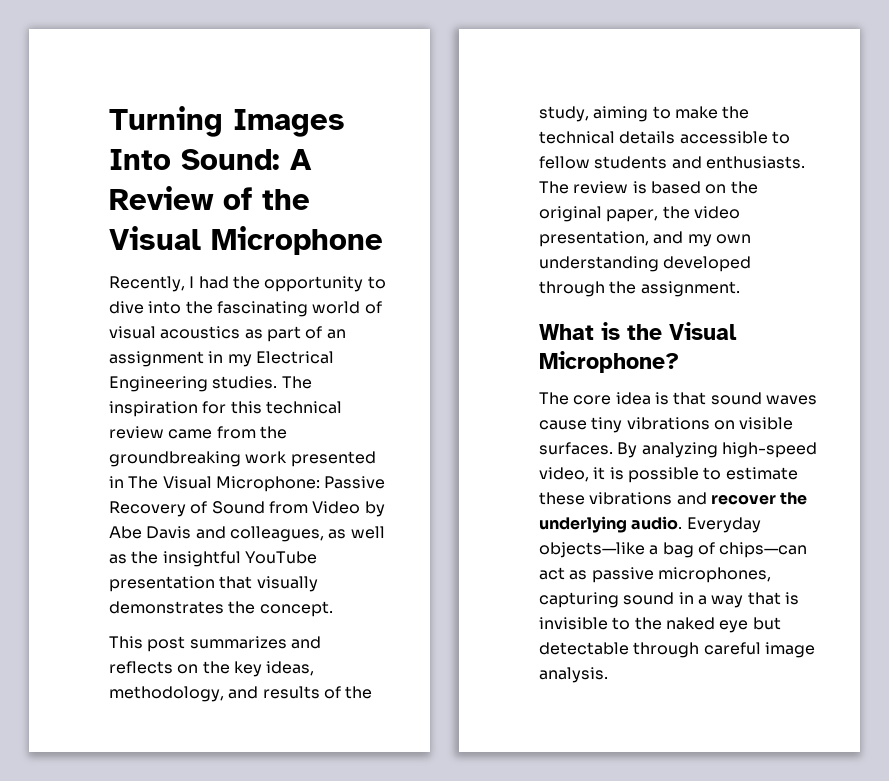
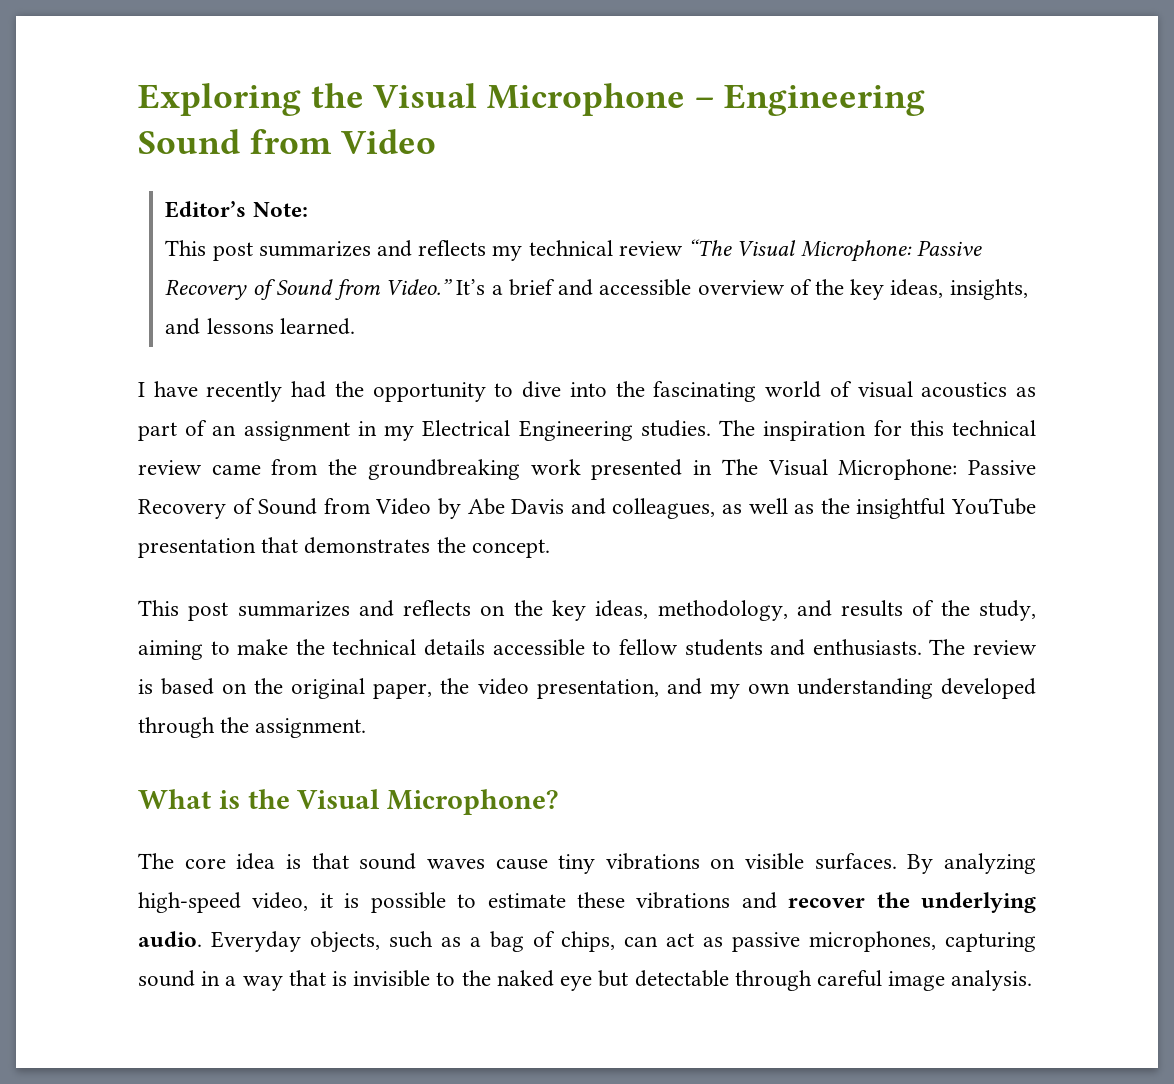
[109,106,345,137] [109,149,312,170] [109,186,310,210] [109,226,383,255] [109,276,195,292] Turning Images Into Sound: A Review of the Visual Microphone // Recently, I -> [138,83,925,116] [138,129,437,154] [165,201,308,218] [165,239,982,262] [165,279,1028,300] [165,318,355,335] [138,381,283,402] Exploring the Visual Microphone – Engineering Sound from Video // Editor’s Note: // This post summarizes and reflects my technical review “The Visual Microphone: Passive Recovery of Sound from Video.” It’s a brief and accessible overview of the key ideas, insights, and lessons learned. // I have recently
[256,576,318,592] visually -> (299, 545) none
[539,542,645,558] objects—like -> [310,931,461,953] objects, such as
[719,542,808,558] chips—can -> [561,931,658,952] chips, can

